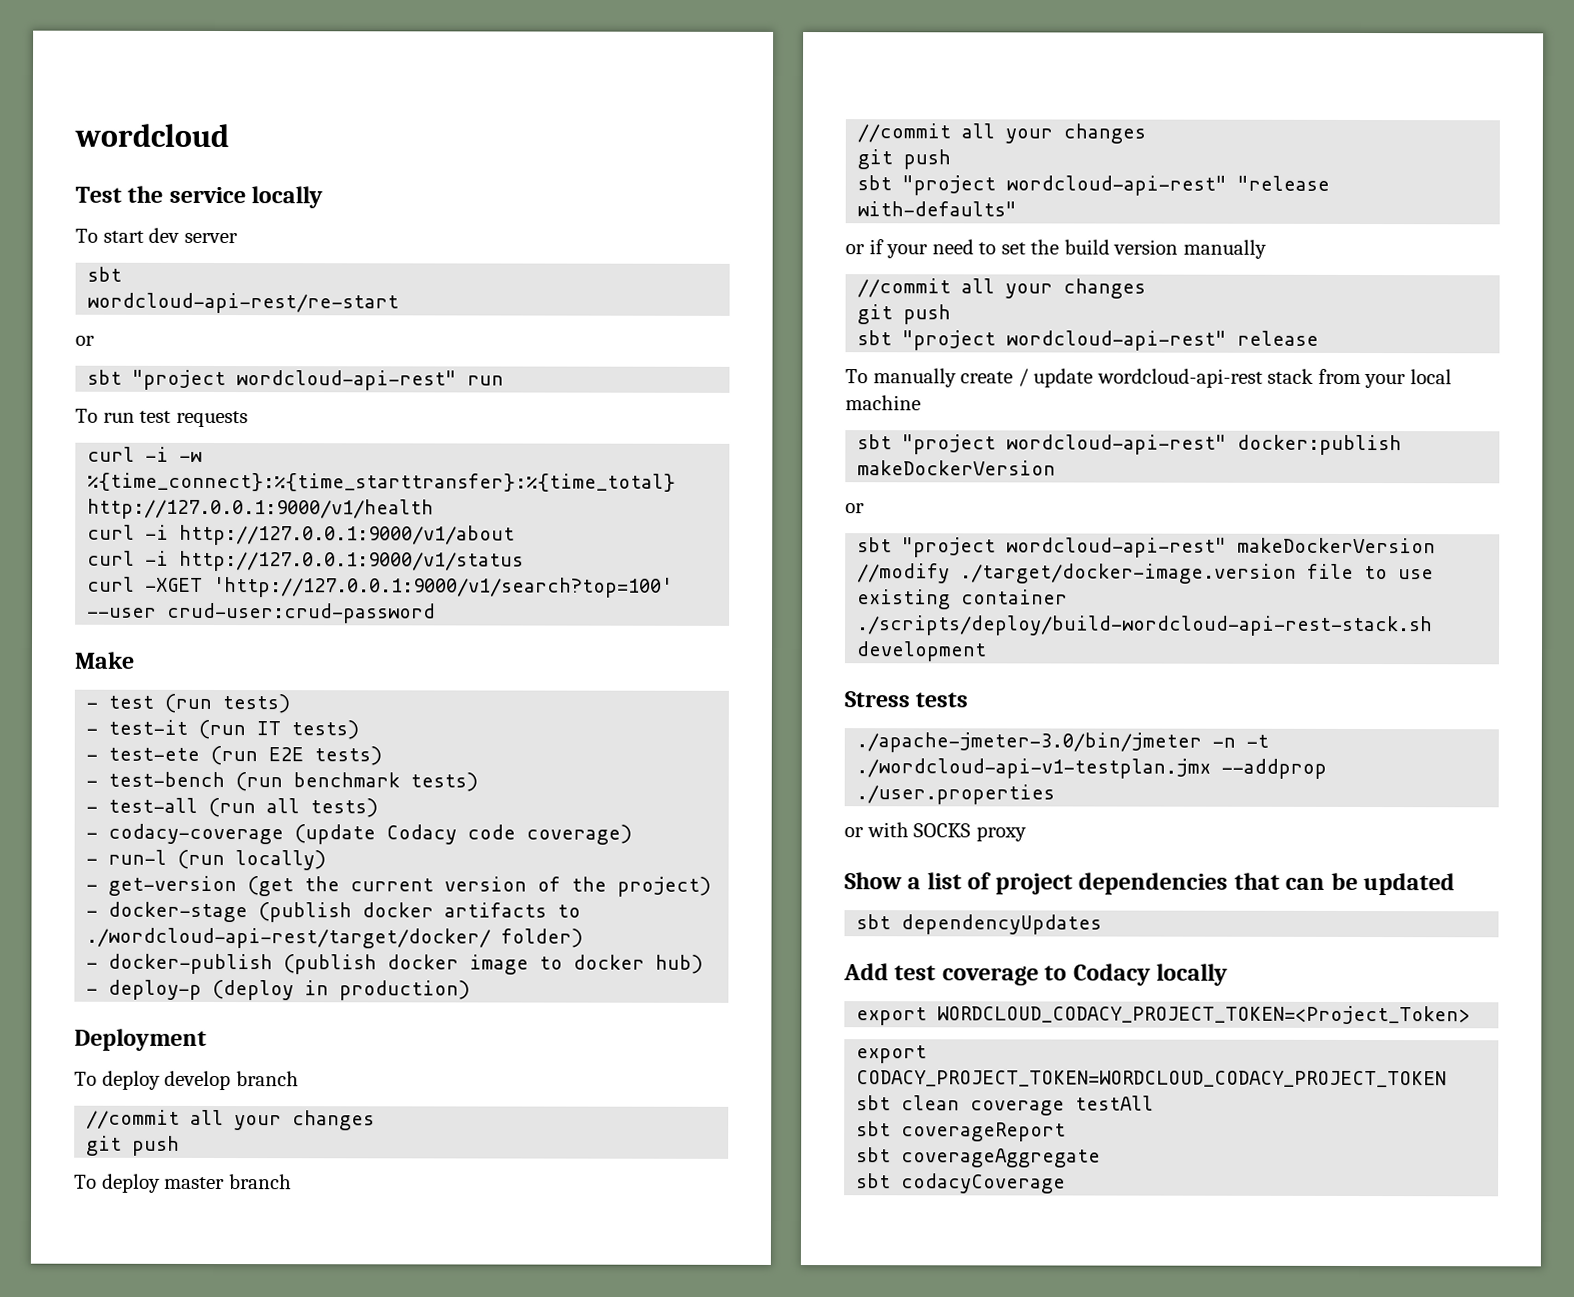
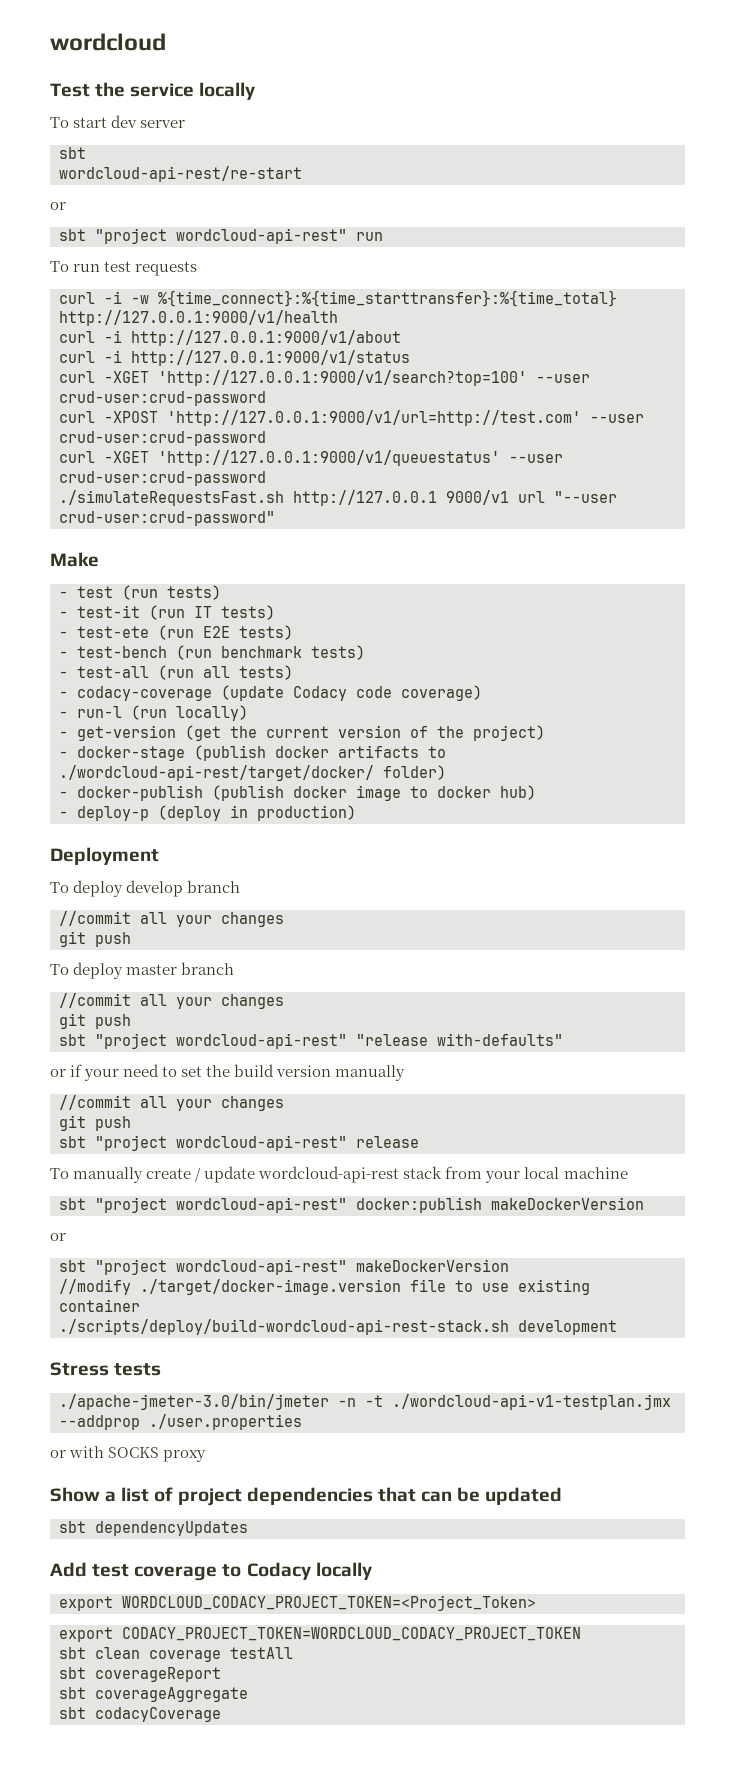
(437, 613) none -> [59,410,644,426] [59,431,266,446] [59,450,563,466] [59,471,266,486] [59,490,617,506] [59,511,275,526] // curl -XPOST 'http://127.0.0.1:9000/v1/url=http://test.com' --user crud-user:crud-password // curl -XGET 'http://127.0.0.1:9000/v1/queuestatus' --user crud-user:crud-password // ./simulateRequestsFast.sh http://127.0.0.1 9000/v1 url "--user crud-user:crud-password"

